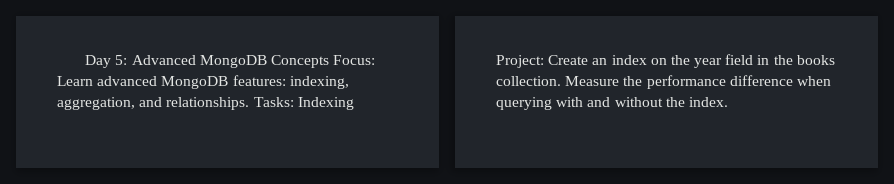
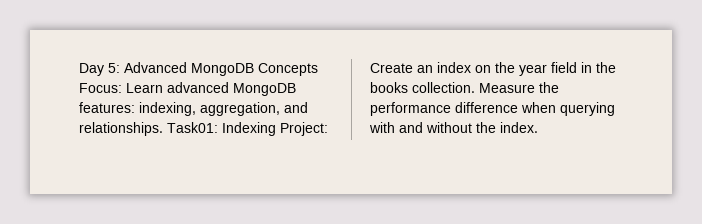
[253,97,294,107] Tasks: -> [167,122,218,133] Task01:

